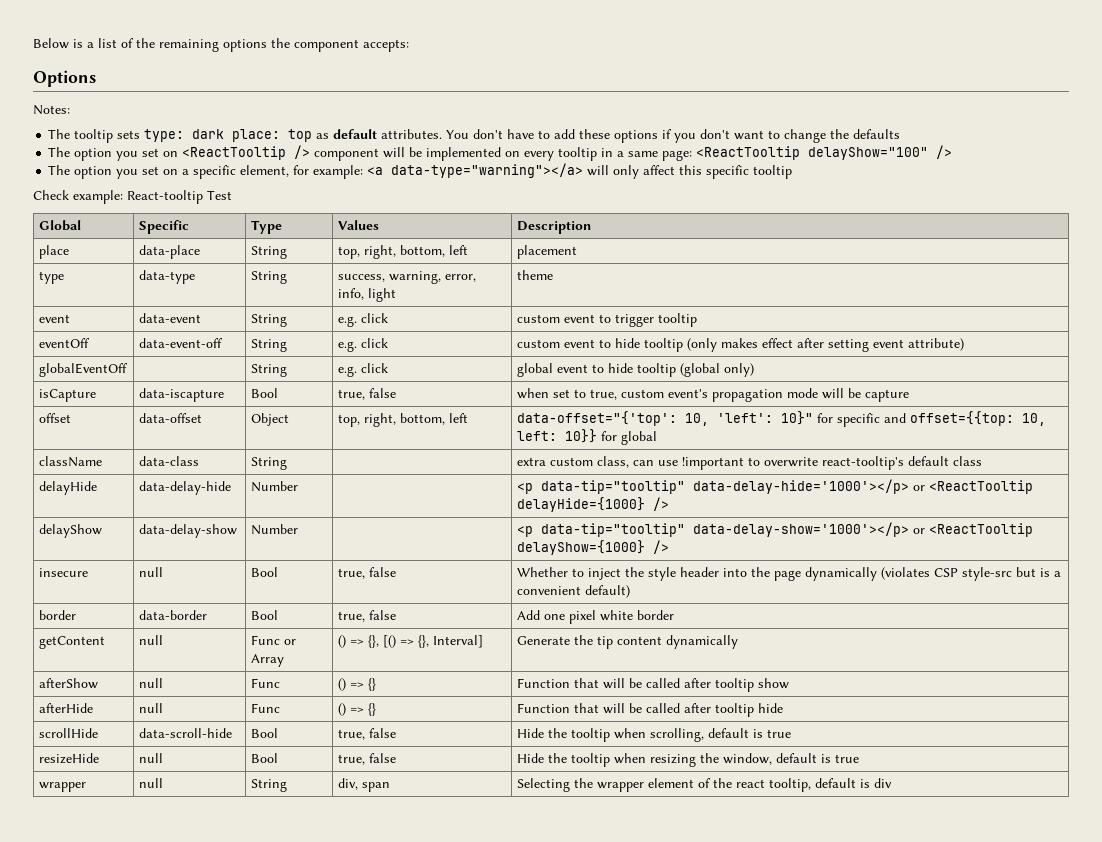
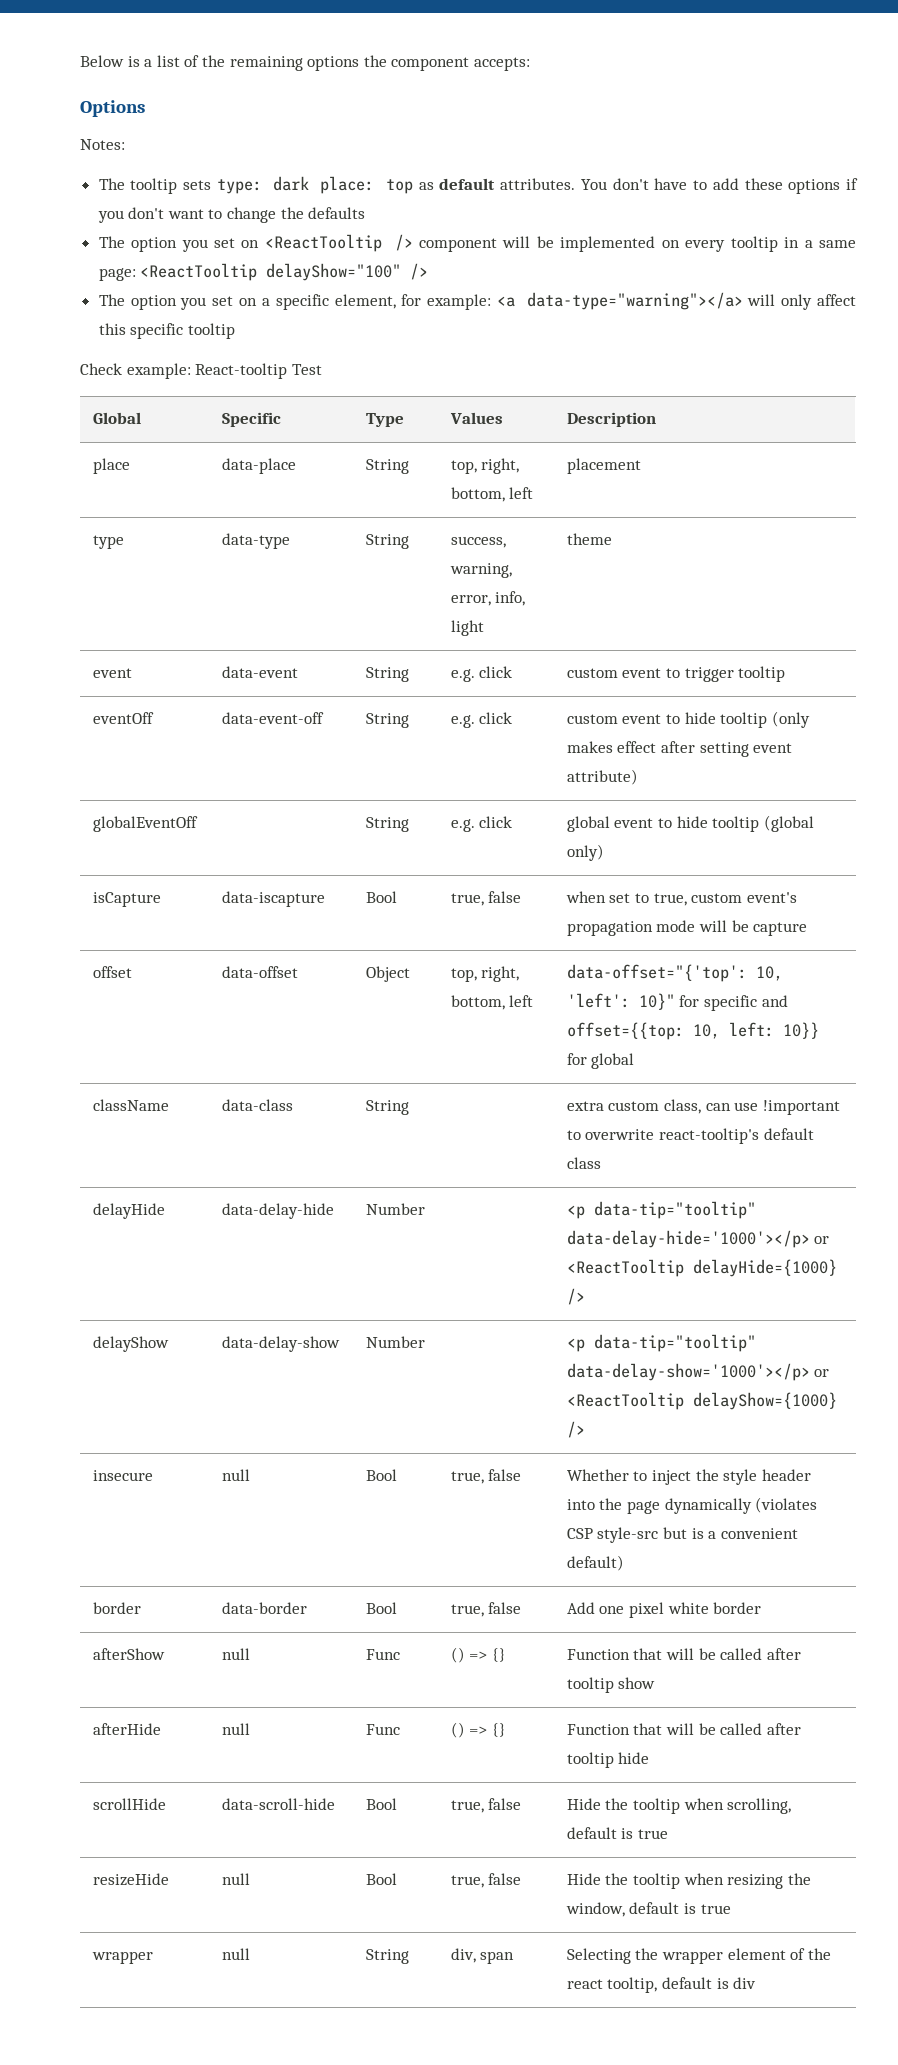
[39,636,106,649] [139,635,164,645] [251,635,297,645] [251,654,285,667] [338,635,484,648] [517,635,739,649] // getContent | null | Func or Array | () => {}, [() => {}, Interval] | Generate the tip content dynamically -> (762, 1608) none

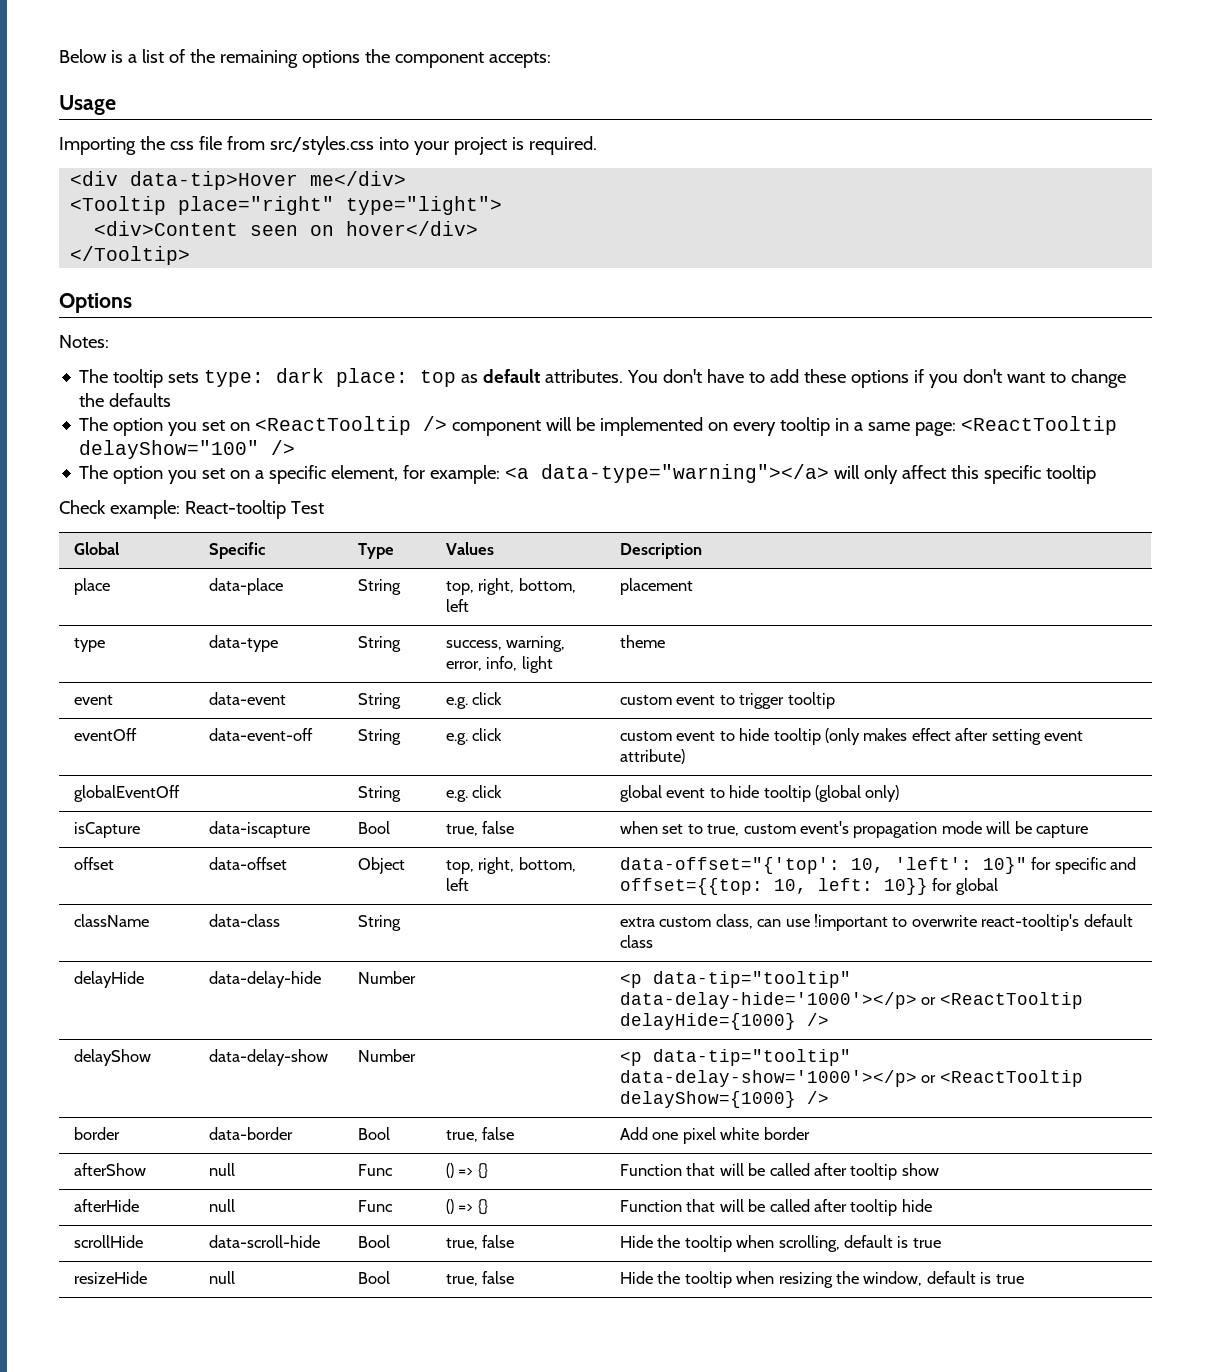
(530, 64) none -> [59,95,116,115] [59,136,597,155] [70,171,407,190] [70,196,503,215] [94,221,479,236] [70,246,191,265] // Usage // Importing the css file from src/styles.css into your project is required. // <div data-tip>Hover me</div> // <Tooltip place="right" type="light"> // <div>Content seen on hover</div> // </Tooltip>
[92,1470,153,1481] [221,1469,250,1481] [365,1469,397,1481] [450,1469,522,1484] [566,1469,811,1485] [566,1497,818,1514] [566,1527,798,1543] [566,1555,624,1571] // insecure | null | Bool | true, false | Whether to inject the style header into the page dynamically (violates CSP style-src but is a convenient default) -> (829, 1097) none
[91,1951,153,1964] [221,1948,250,1960] [365,1949,409,1964] [450,1948,515,1964] [566,1948,831,1964] [566,1977,757,1993] // wrapper | null | String | div, span | Selecting the wrapper element of the react tooltip, default is div -> (1024, 1279) none

